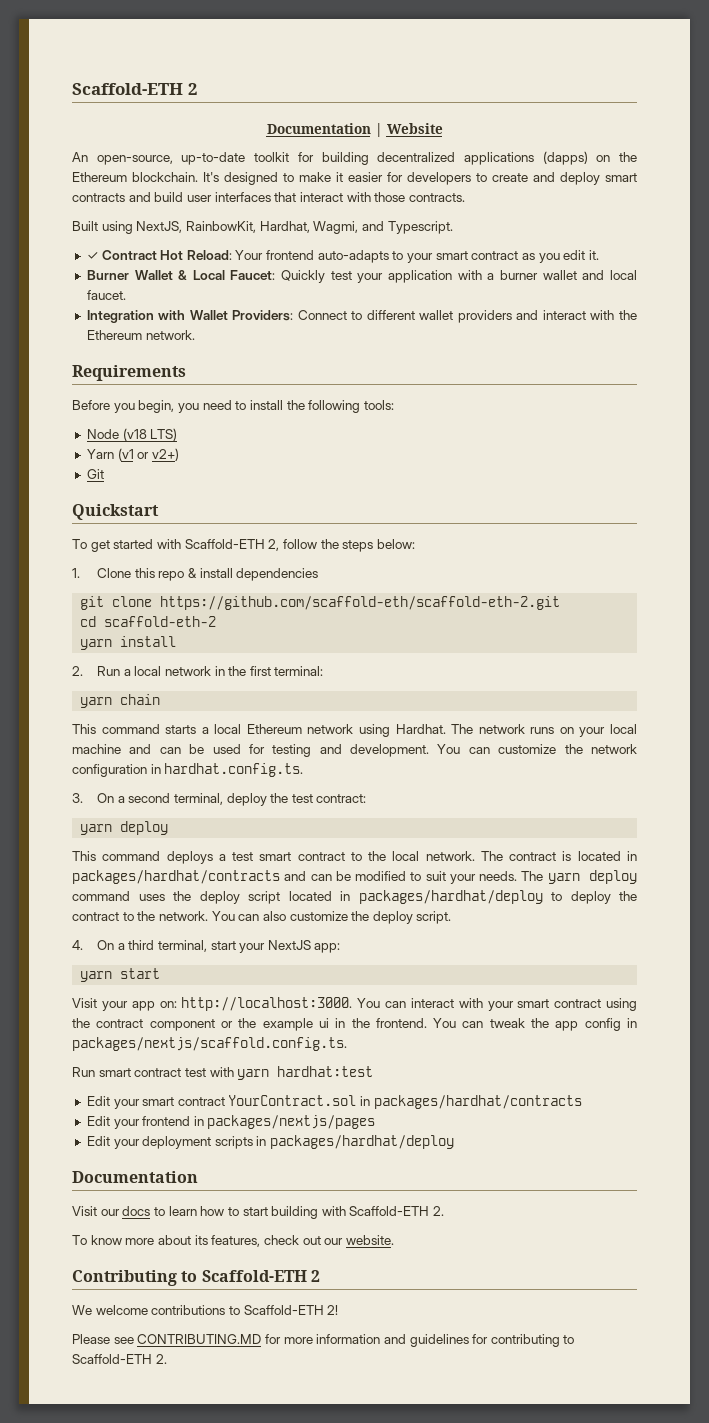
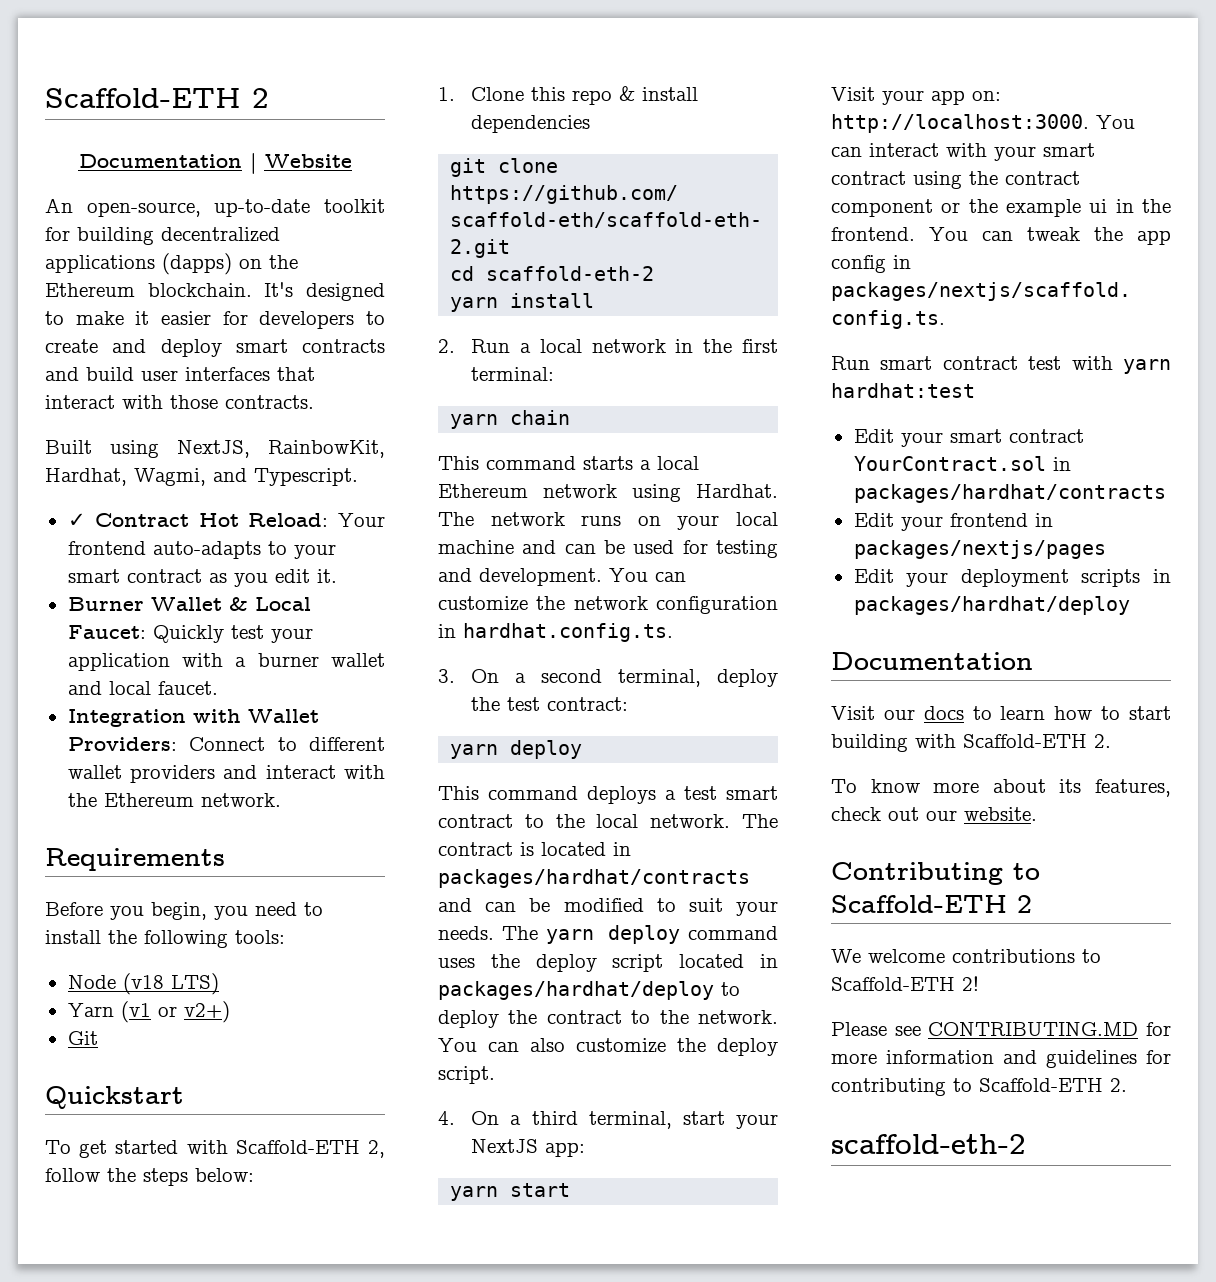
(167, 1359) none -> [831,1134,1026,1154] // scaffold-eth-2

